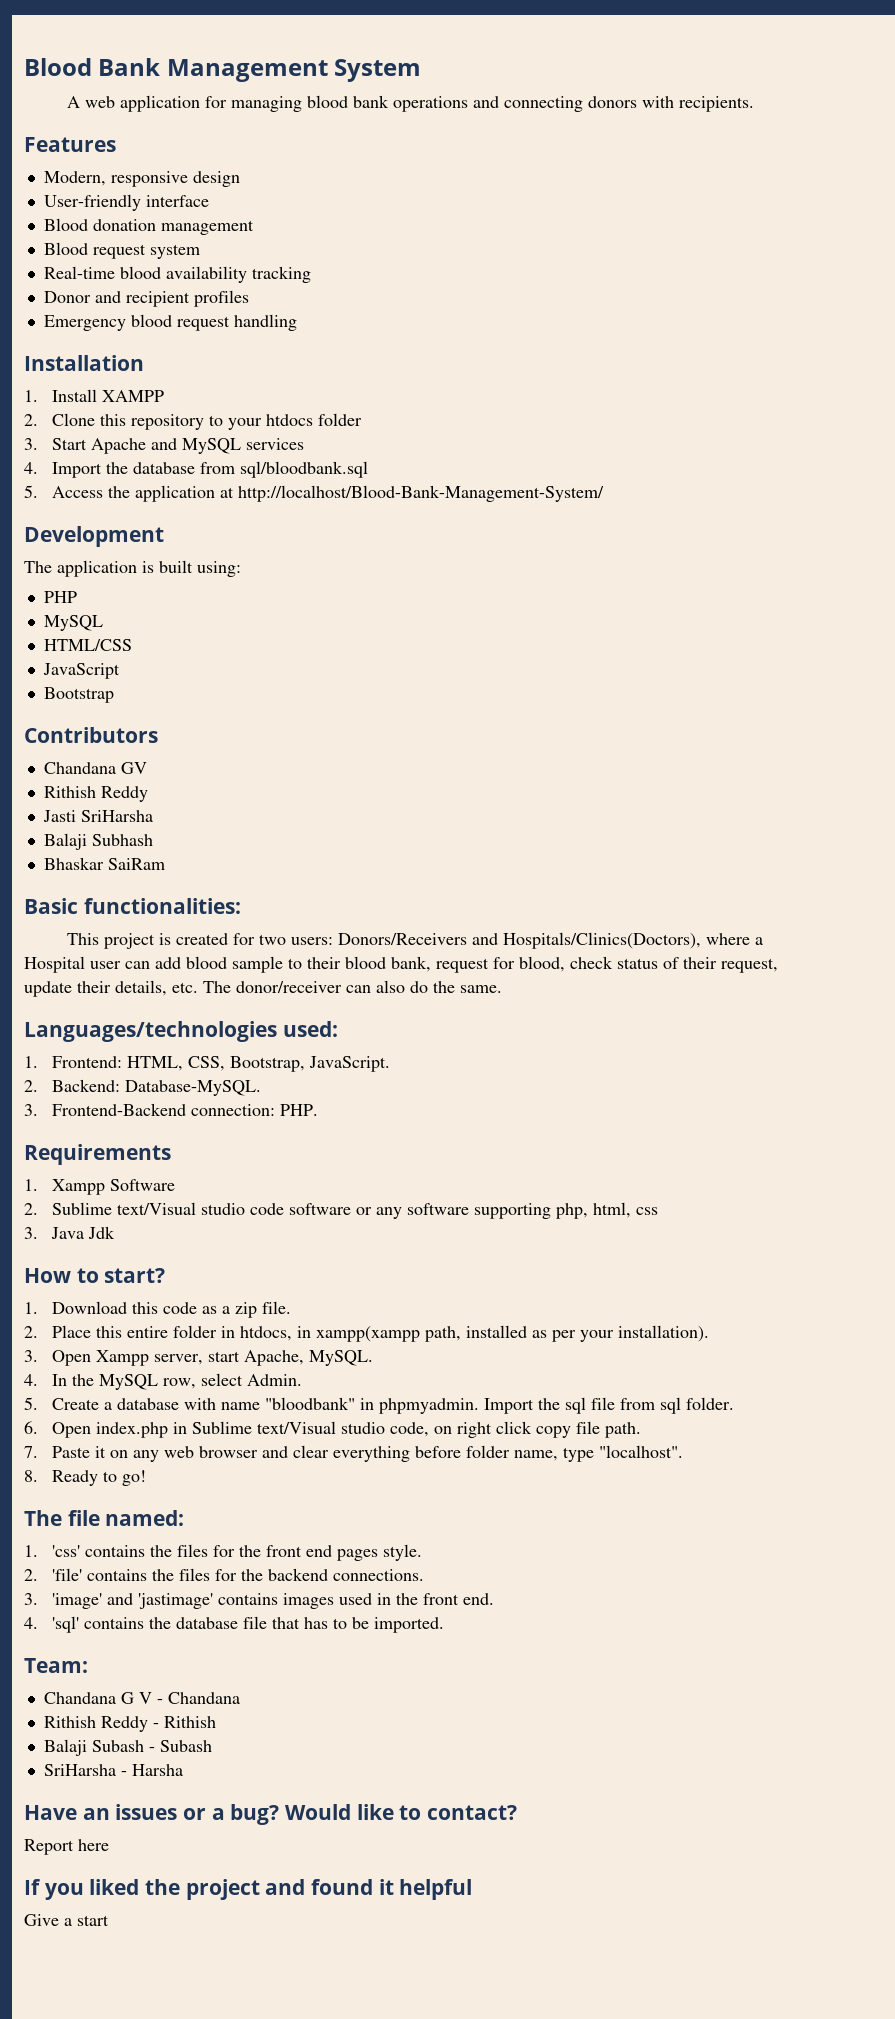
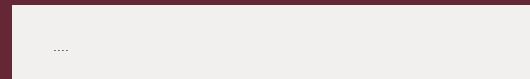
[24,58,422,82] [67,95,755,112] [24,137,116,152] [43,171,240,187] [43,194,209,211] [43,218,254,235] [43,242,200,259] [43,266,311,283] [43,290,249,307] [43,314,297,331] [24,355,144,371] [24,389,164,402] [24,413,362,430] [24,438,304,454] [24,461,368,478] [24,485,604,502] [24,526,164,547] [24,560,241,577] [43,591,77,603] [43,615,103,631] [43,639,132,651] [42,663,120,679] [43,687,114,703] [24,727,158,743] [43,762,147,774] [43,786,148,802] [42,810,153,822] [43,833,153,850] [43,857,165,870] [24,898,241,914] [67,932,764,949] [24,956,778,973] [24,980,502,997] [24,1021,338,1042] [24,1056,390,1072] [24,1079,261,1096] [24,1103,318,1116] [24,1144,171,1165] [24,1179,175,1195] [24,1202,658,1219] [24,1226,115,1239] [24,1268,166,1283] [24,1301,291,1318] [24,1325,709,1342] [24,1350,373,1366] [24,1373,302,1390] [24,1397,734,1414] [24,1421,641,1438] [24,1445,683,1462] [24,1470,146,1486] [24,1510,185,1526] [24,1544,422,1561] [24,1568,424,1581] [24,1593,494,1609] [24,1616,444,1633] [24,1658,88,1673] [43,1692,240,1704] [43,1716,216,1732] [43,1739,212,1756] [43,1764,183,1776] [24,1804,518,1825] [24,1839,109,1855] [24,1879,473,1900] [24,1914,109,1926] Blood Bank Management System // A web application for managing blood bank operations and connecting donors with recipients. // Features // Modern, responsive design // User-friendly interface // Blood donation management // Blood request system // Real-time blood availability tracking // Donor and recipient profiles // Emergency blood request handling // Installation // 1. Install XAMPP // 2. Clone this repository to your htdocs folder // 3. Start Apache and MySQL services // 4. Import the database from sql/bloodbank.sql // 5. Access the application at http://localhost/Blood-Bank-Management-System/ // Development // The application is built using: // PHP // MySQL // HTML/CSS // JavaScript // Bootstrap // Contributors // Chandana GV // Rithish Reddy // Jasti SriHarsha // Balaji Subhash // Bhaskar SaiRam // Basic functionalities: // This project is created for two users: Donors/Receivers and Hospitals/Clinics(Doctors), where a Hospital user can add blood sample to their blood bank, request for blood, check status of their request, update their details, etc. The donor/receiver can also do the same. // Languages/technologies used: // 1. Frontend: HTML, CSS, Bootstrap, JavaScript. // 2. Backend: Database-MySQL. // 3. Frontend-Backend connection: PHP. // Requirements // 1. Xampp Software // 2. Sublime text/Visual studio code software or any software supporting php, html, css // 3. Java Jdk // How to start? // 1. Download this code as a zip file. // 2. Place this entire folder in htdocs, in xampp(xampp path, installed as per your installation). // 3. Open Xampp server, start Apache, MySQL. // 4. In the MySQL row, select Admin. // 5. Create a database with name "bloodbank" in phpmyadmin. Import the sql file from sql folder. // 6. Open index.php in Sublime text/Visual studio code, on right click copy file path. // 7. Paste it on any web browser and clear everything before folder name, type "localhost". // 8. Ready to go! // The file named: // 1. 'css' contains the files for the front end pages style. // 2. 'file' contains the files for the backend connections. // 3. 'image' and 'jastimage' contains images used in the front end. // 4. 'sql' contains the database file that has to be imported. // Team: // Chandana G V - Chandana // Rithish Reddy - Rithish // Balaji Subash - Subash // SriHarsha - Harsha // Have an issues or a bug? Would like to contact? // Report here // If you liked the project and found it helpful // Give a start -> [53,50,69,51] ....

